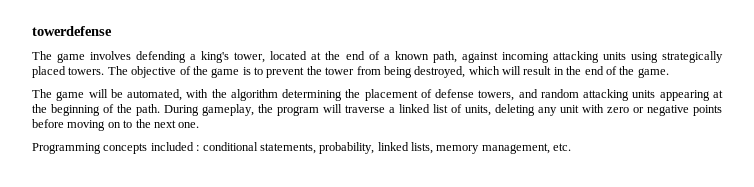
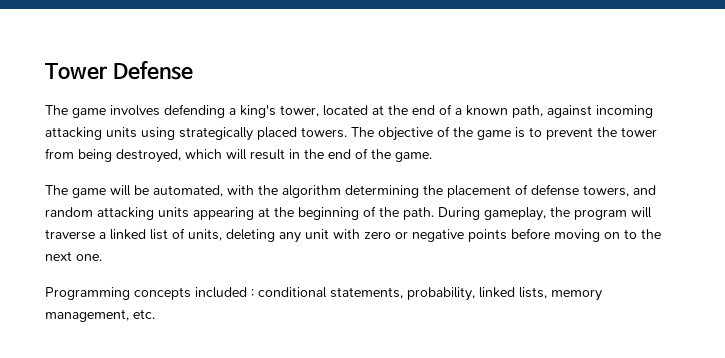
[32,26,112,36] towerdefense -> [45,61,193,80] Tower Defense

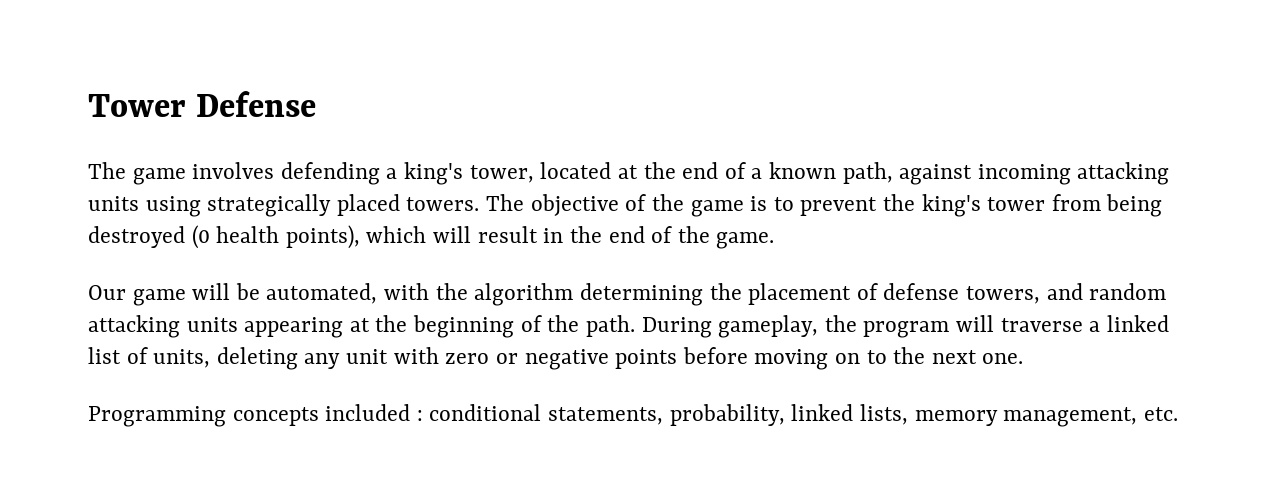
(617, 132) none -> [921,194,981,217] king's
[116,149,181,163] destroyed, -> [88,225,360,249] destroyed (0 health points),
[45,185,68,195] The -> [88,285,126,300] Our

